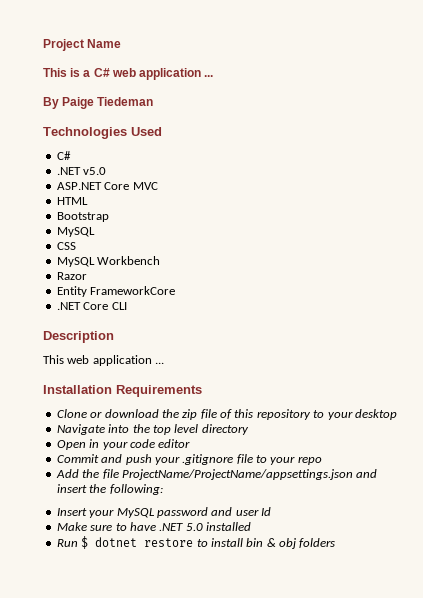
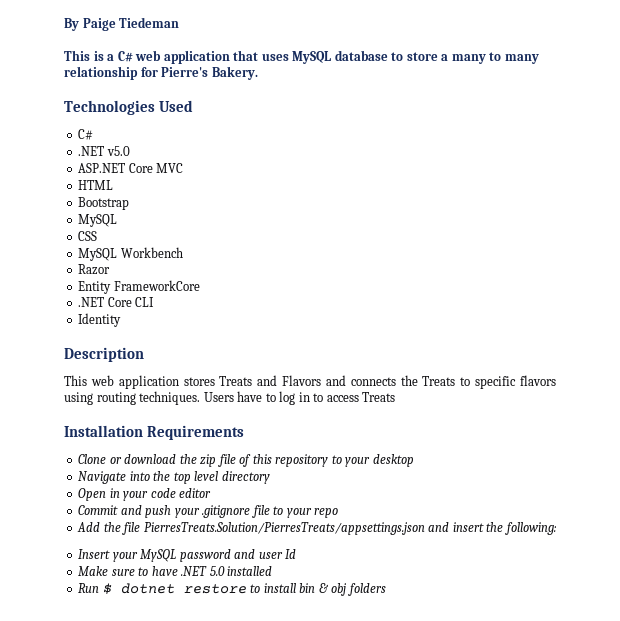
[43,39,122,51] Project Name -> [64,17,180,31] By Paige Tiedeman
[204,75,214,77] [43,97,154,109] ... // By Paige Tiedeman -> [233,50,539,64] [64,66,258,80] that uses MySQL database to store a many to many relationship for Pierre's Bakery.
(127, 306) none -> [78,313,122,327] // Identity
[155,362,165,364] ... -> [183,375,557,389] [64,391,396,405] stores Treats and Flavors and connects the Treats to specific flavors using routing techniques. Users have to log in to access Treats
[121,469,353,480] ProjectName/ProjectName/appsettings.json -> [143,522,425,535] PierresTreats.Solution/PierresTreats/appsettings.json

